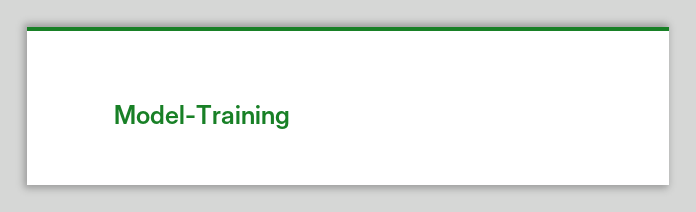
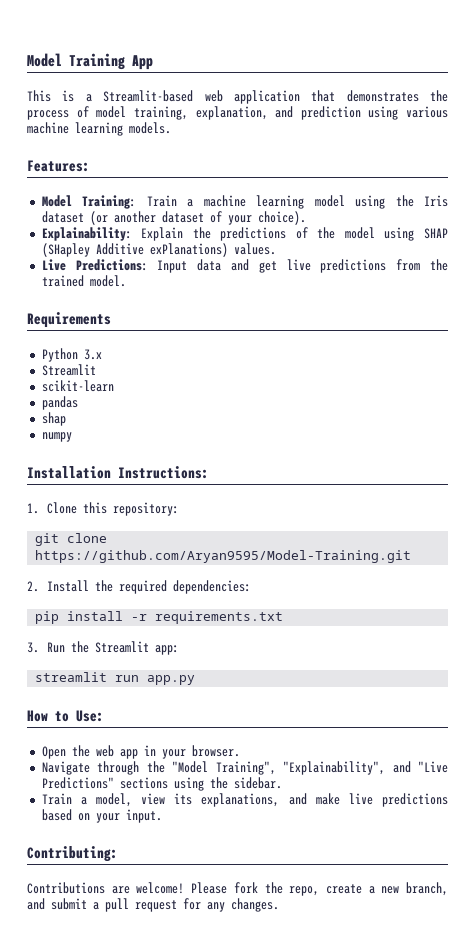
[114,105,290,129] Model-Training -> [27,53,153,70] [27,90,448,104] [27,106,448,120] [27,122,171,136] [27,160,90,172] [41,195,448,209] [41,211,306,225] [41,227,449,241] [41,243,276,257] [41,259,448,273] [41,275,126,287] [27,312,111,328] [41,348,102,362] [41,364,96,376] [41,380,114,392] [41,396,78,410] [41,412,66,426] [41,432,72,442] [27,466,209,479] [27,502,180,516] [35,533,108,546] [35,550,412,563] [27,580,252,594] [35,611,284,624] [27,641,180,655] [35,672,196,685] [27,710,104,722] [41,745,240,759] [41,761,448,775] [41,777,282,791] [41,793,449,807] [41,809,162,823] [27,846,118,862] [27,882,448,896] [27,898,279,912] Model Training App // This is a Streamlit-based web application that demonstrates the process of model training, explanation, and prediction using various machine learning models. // Features: // Model Training: Train a machine learning model using the Iris dataset (or another dataset of your choice). // Explainability: Explain the predictions of the model using SHAP (SHapley Additive exPlanations) values. // Live Predictions: Input data and get live predictions from the trained model. // Requirements // Python 3.x // Streamlit // scikit-learn // pandas // shap // numpy // Installation Instructions: // 1. Clone this repository: // git clone https://github.com/Aryan9595/Model-Training.git // 2. Install the required dependencies: // pip install -r requirements.txt // 3. Run the Streamlit app: // streamlit run app.py // How to Use: // Open the web app in your browser. // Navigate through the "Model Training", "Explainability", and "Live Predictions" sections using the sidebar. // Train a model, view its explanations, and make live predictions based on your input. // Contributing: // Contributions are welcome! Please fork the repo, create a new branch, and submit a pull request for any changes.

